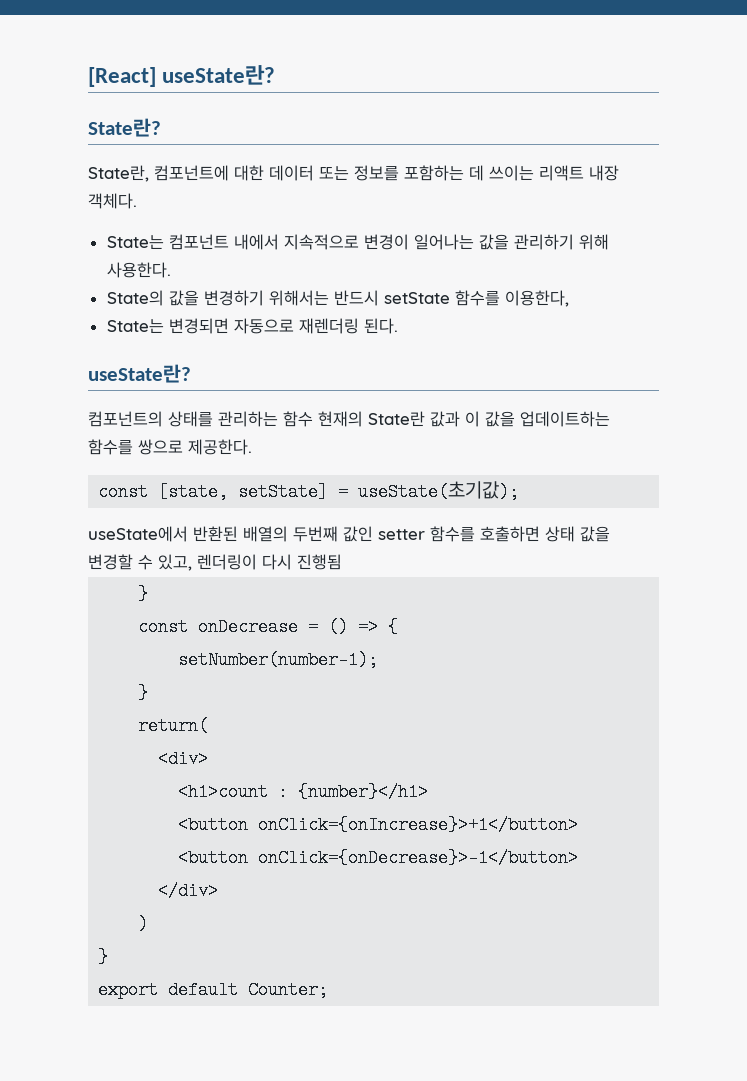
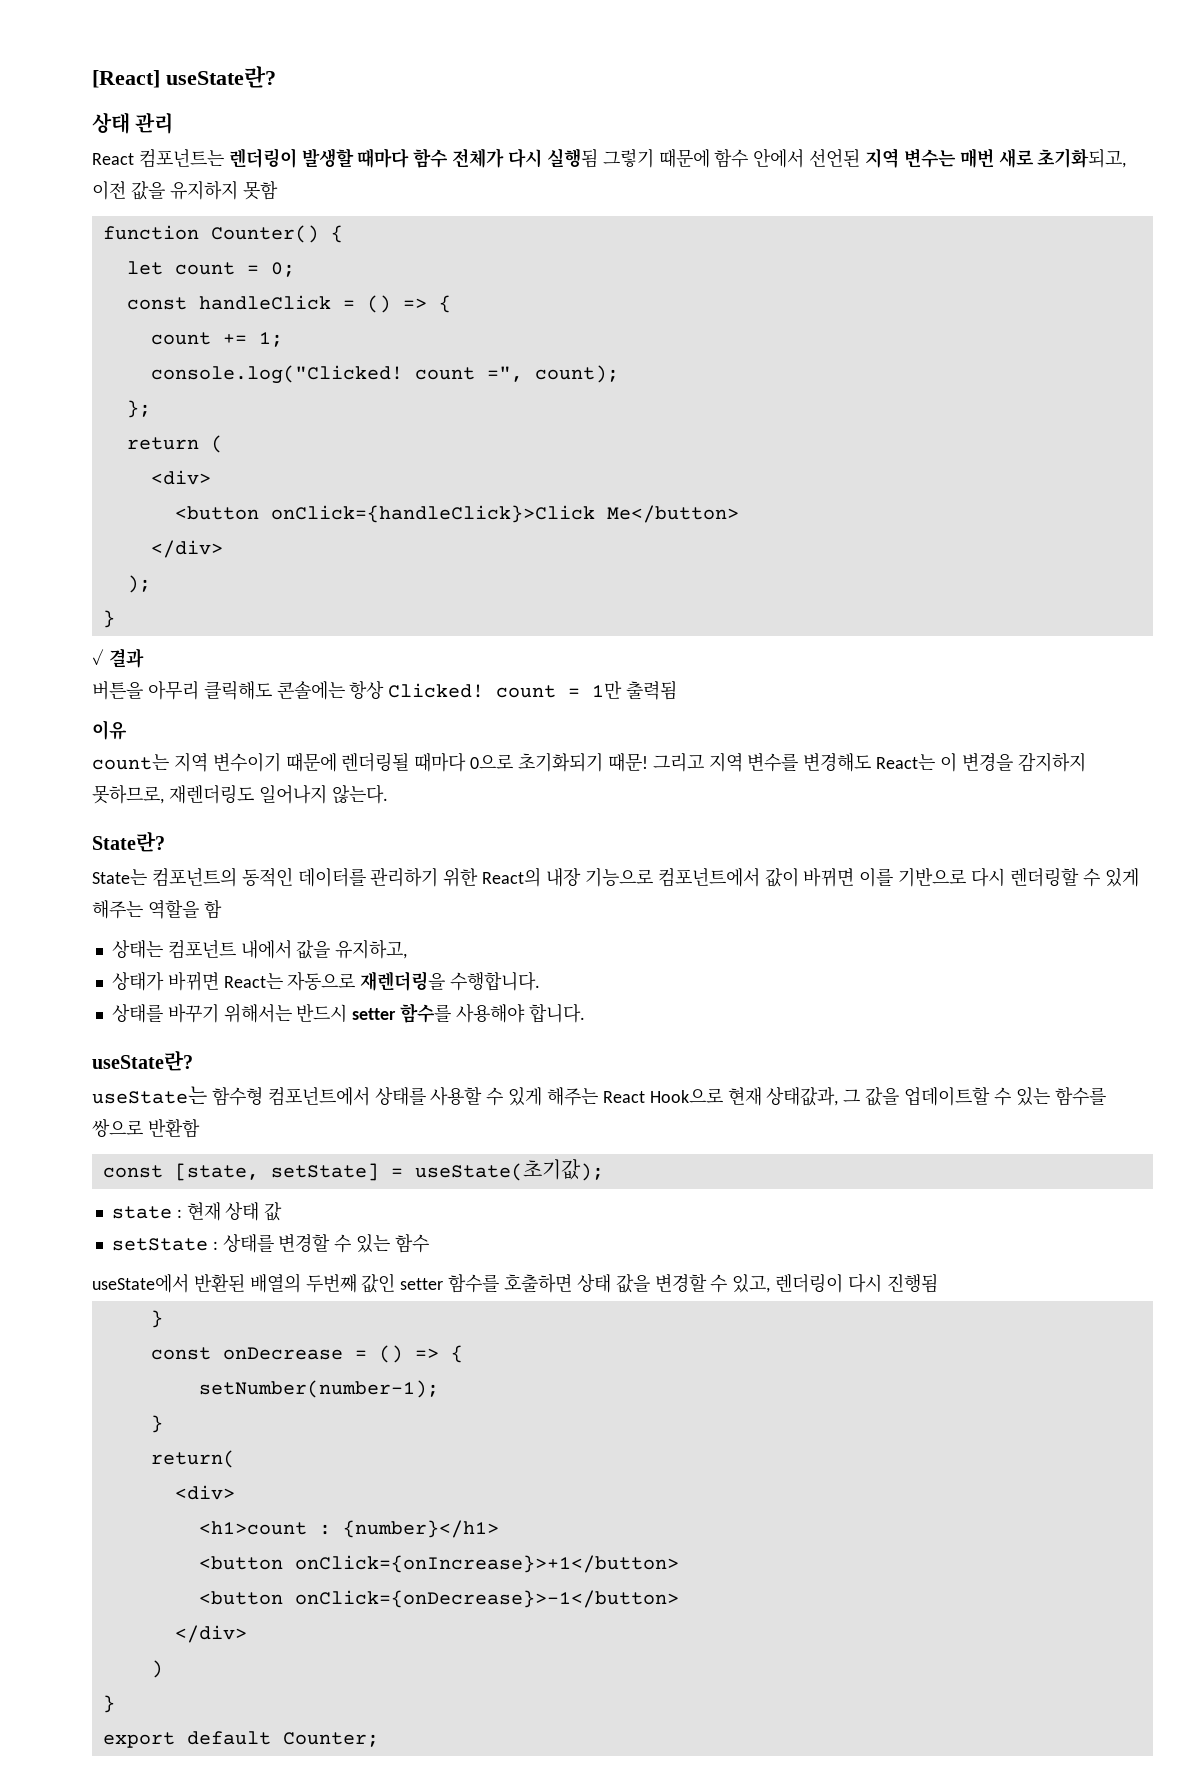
[88,118,161,137] [88,165,619,182] [88,193,137,209] [106,234,609,250] [106,262,171,278] [106,290,569,307] [106,318,398,334] [88,364,191,383] [88,411,610,427] State란? // State란, 컴포넌트에 대한 데이터 또는 정보를 포함하는 데 쓰이는 리액트 내장 객체다. // State는 컴포넌트 내에서 지속적으로 변경이 일어나는 값을 관리하기 위해 사용한다. // State의 값을 변경하기 위해서는 반드시 setState 함수를 이용한다, // State는 변경되면 자동으로 재렌더링 된다. // useState란? // 컴포넌트의 상태를 관리하는 함수 현재의 State란 값과 이 값을 업데이트하는 -> [92,112,174,134] [92,148,1127,168] [92,180,278,200] [102,225,343,243] [126,261,295,277] [126,295,451,313] [150,332,283,347] [150,365,619,384] [126,400,151,418] [126,435,223,453] [150,470,211,485] [174,505,739,523] [150,540,223,558] [126,575,151,593] [102,610,115,628] [92,648,144,668] [92,681,678,700] [92,720,127,740] [92,752,1086,772] [92,784,388,804] [92,831,165,852] [92,867,1139,887] [92,900,222,919] [111,939,408,959] [111,971,541,991] [111,1003,585,1023] [92,1050,193,1071] [92,1086,1050,1106] 상태 관리 // React 컴포넌트는 렌더링이 발생할 때마다 함수 전체가 다시 실행됨 그렇기 때문에 함수 안에서 선언된 지역 변수는 매번 새로 초기화되고, 이전 값을 유지하지 못함 // function Counter() { // let count = 0; // const handleClick = () => { // count += 1; // console.log("Clicked! count =", count); // }; // return ( // <div> // <button onClick={handleClick}>Click Me</button> // </div> // ); // } // ✓ 결과 // 버튼을 아무리 클릭해도 콘솔에는 항상 Clicked! count = 1만 출력됨 // 이유 // count는 지역 변수이기 때문에 렌더링될 때마다 0으로 초기화되기 때문! 그리고 지역 변수를 변경해도 React는 이 변경을 감지하지 못하므로, 재렌더링도 일어나지 않는다. // State란? // State는 컴포넌트의 동적인 데이터를 관리하기 위한 React의 내장 기능으로 컴포넌트에서 값이 바뀌면 이를 기반으로 다시 렌더링할 수 있게 해주는 역할을 함 // 상태는 컴포넌트 내에서 값을 유지하고, // 상태가 바뀌면 React는 자동으로 재렌더링을 수행합니다. // 상태를 바꾸기 위해서는 반드시 setter 함수를 사용해야 합니다. // useState란? // useState는 함수형 컴포넌트에서 상태를 사용할 수 있게 해주는 React Hook으로 현재 상태값과, 그 값을 업데이트할 수 있는
[188,439,252,455] 제공한다. -> [147,1119,200,1138] 반환함
(520, 491) none -> [111,1202,283,1221] [111,1234,429,1253] // state : 현재 상태 값 // setState : 상태를 변경할 수 있는 함수

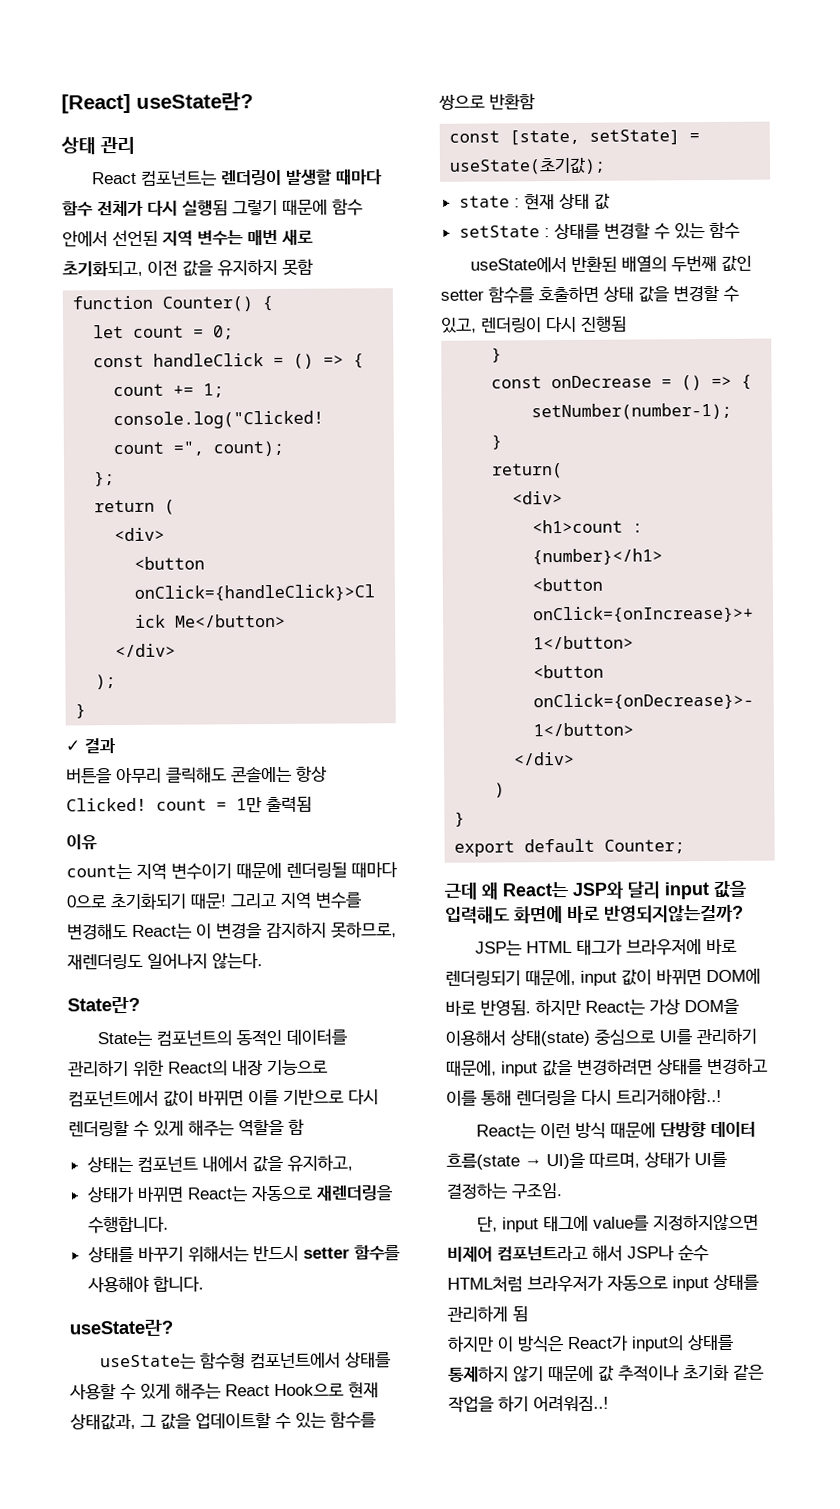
(379, 1739) none -> [444,880,746,900] [445,904,744,924] [474,938,737,956] [445,968,761,986] [445,998,739,1016] [445,1027,757,1047] [446,1057,768,1077] [446,1087,722,1106] [475,1121,756,1139] [446,1151,727,1170] [446,1182,563,1199] [476,1213,759,1233] [447,1244,709,1262] [447,1274,759,1293] [447,1305,528,1322] [447,1334,734,1353] [448,1364,764,1382] [448,1394,609,1413] // 근데 왜 React는 JSP와 달리 input 값을 입력해도 화면에 바로 반영되지않는걸까? // JSP는 HTML 태그가 브라우저에 바로 렌더링되기 때문에, input 값이 바뀌면 DOM에 바로 반영됨. 하지만 React는 가상 DOM을 이용해서 상태(state) 중심으로 UI를 관리하기 때문에, input 값을 변경하려면 상태를 변경하고 이를 통해 렌더링을 다시 트리거해야함..! // React는 이런 방식 때문에 단방향 데이터 흐름(state → UI)을 따르며, 상태가 UI를 결정하는 구조임. // 단, input 태그에 value를 지정하지않으면 비제어 컴포넌트라고 해서 JSP나 순수 HTML처럼 브라우저가 자동으로 input 상태를 관리하게 됨 // 하지만 이 방식은 React가 input의 상태를 통제하지 않기 때문에 값 추적이나 초기화 같은 작업을 하기 어려워짐..!

